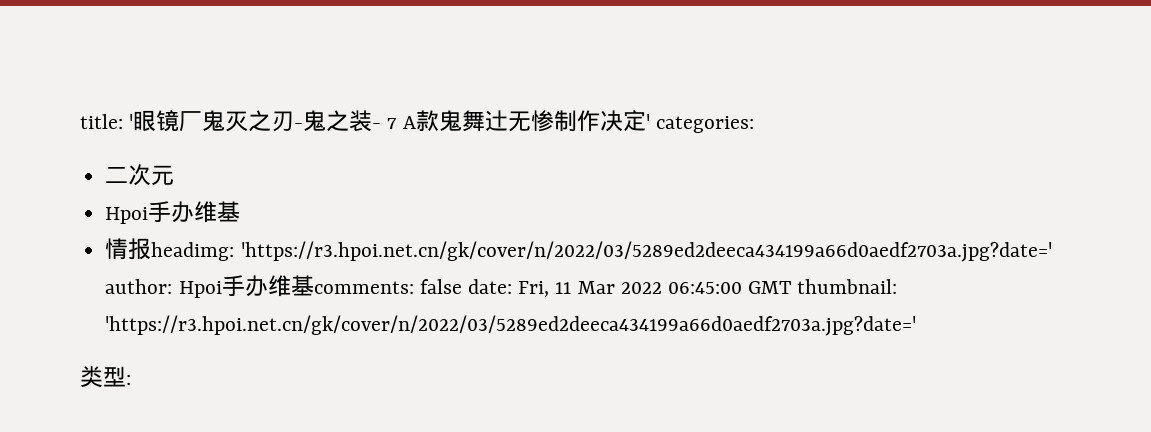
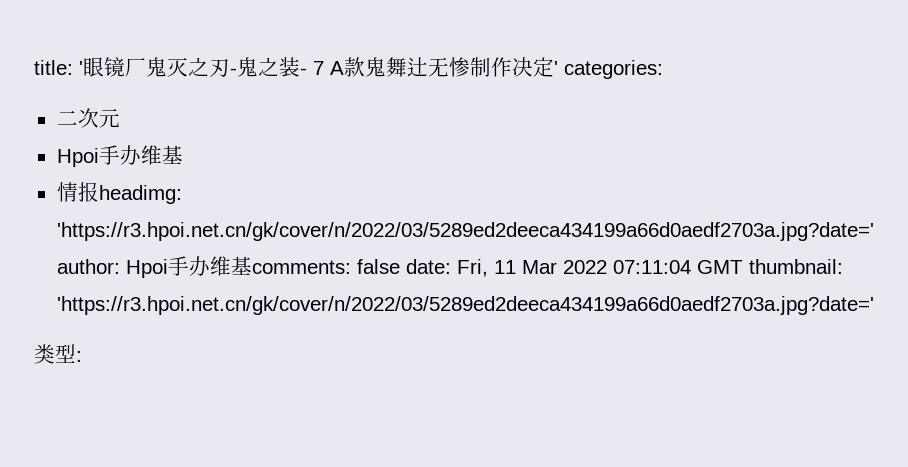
[667,282,742,294] 06:45:00 -> [612,260,691,274] 07:11:04

